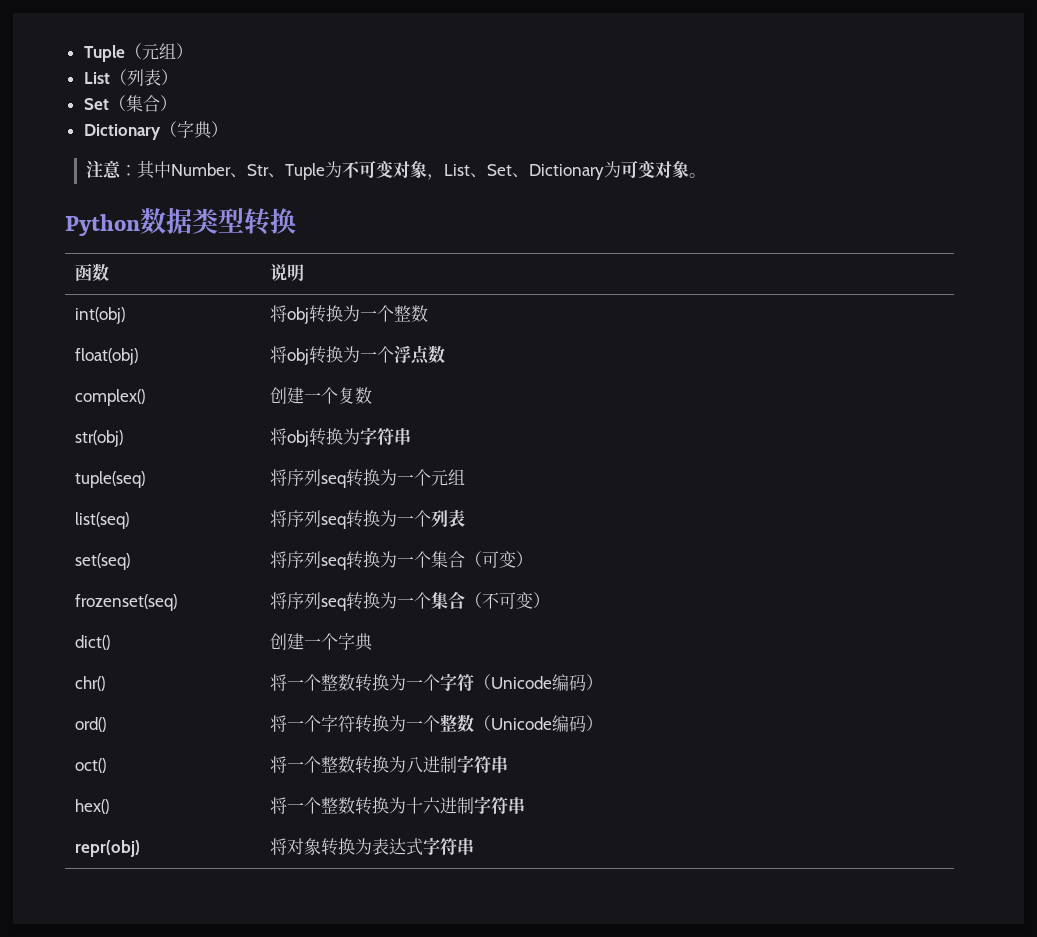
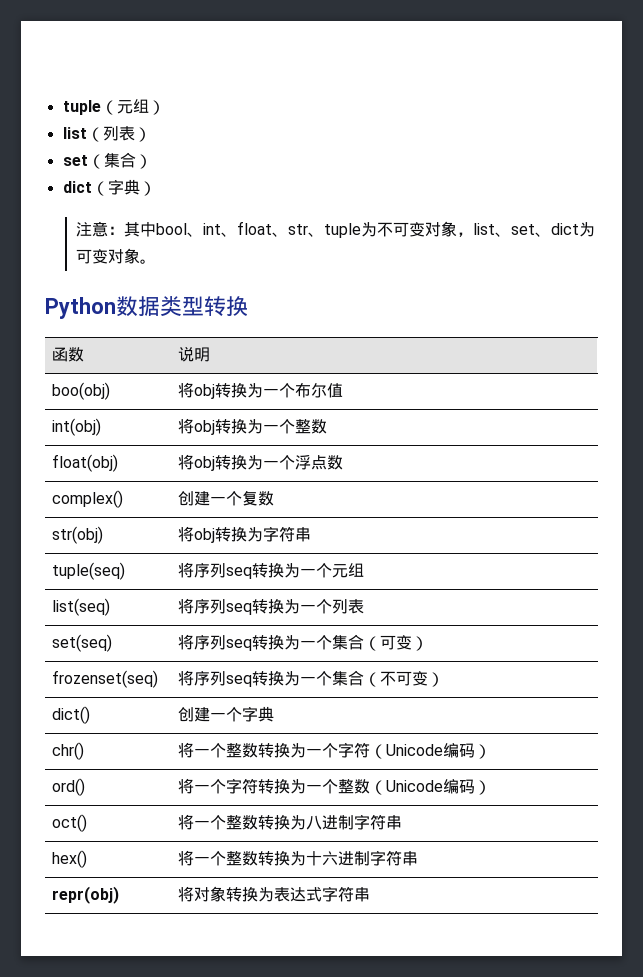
[83,45,125,62] Tuple -> [62,100,101,115] tuple
[83,72,110,84] List -> [62,127,87,139] list
[83,98,109,110] Set -> [62,155,88,166] set
[83,124,161,140] Dictionary -> [62,181,92,193] dict
[171,160,605,180] Number、Str、Tuple为不可变对象，List、Set、Dictionary -> [155,221,579,238] bool、int、float、str、tuple为不可变对象，list、set、dict
(305, 272) none -> [51,382,110,400] [177,382,343,399] // boo(obj) | 将obj转换为一个布尔值

